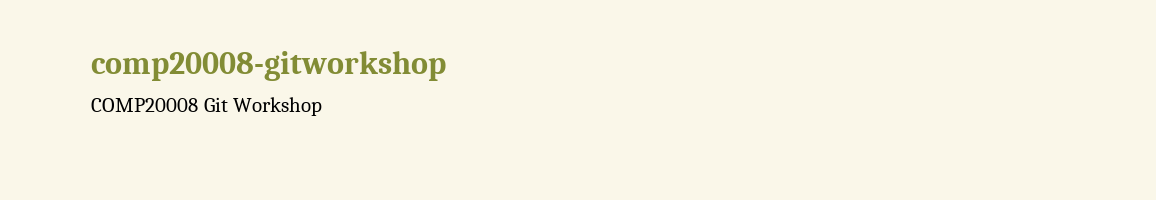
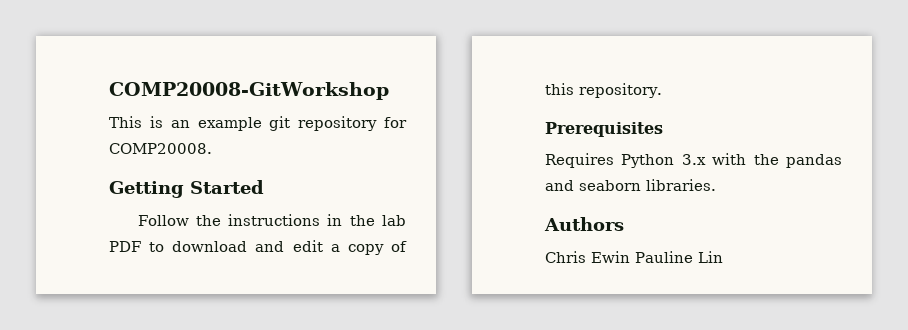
[91,51,446,81] [91,97,323,116] comp20008-gitworkshop // COMP20008 Git Workshop -> [109,82,389,100] [109,116,407,131] [109,143,212,154] [109,180,264,198] [137,214,406,226] [109,240,407,255] [545,83,662,98] [545,122,663,137] [545,153,842,168] [545,179,716,191] [544,217,624,231] [545,251,723,263] COMP20008-GitWorkshop // This is an example git repository for COMP20008. // Getting Started // Follow the instructions in the lab PDF to download and edit a copy of this repository. // Prerequisites // Requires Python 3.x with the pandas and seaborn libraries. // Authors // Chris Ewin Pauline Lin

